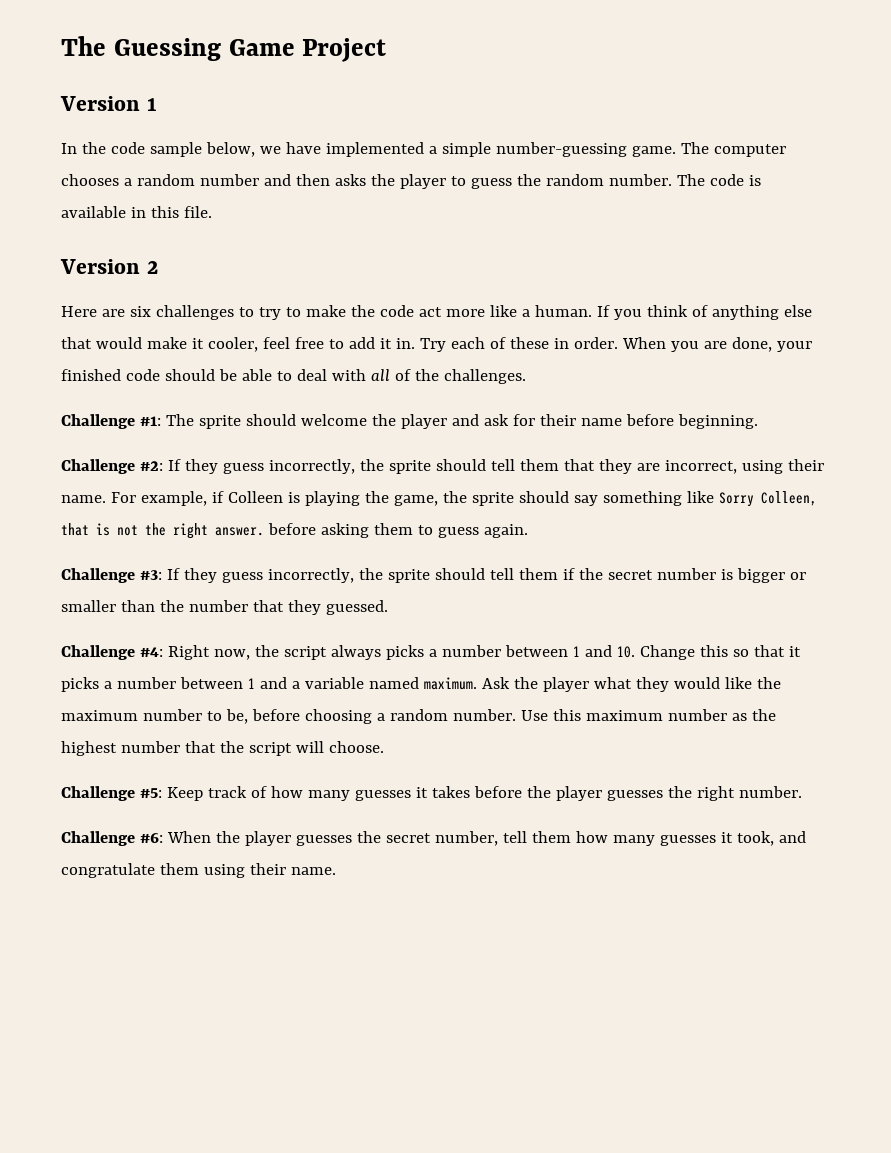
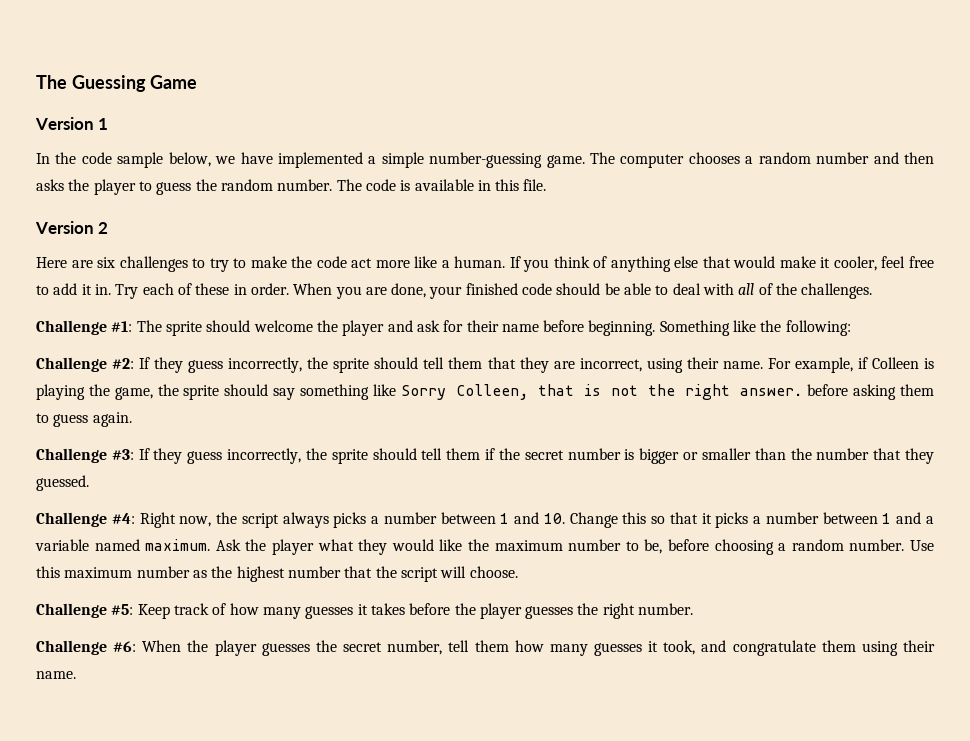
[302,38,387,62] Project -> (198, 82) none
(758, 421) none -> [659,320,851,336] Something like the following:

